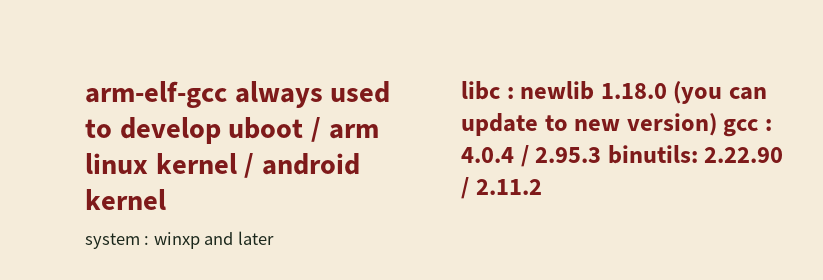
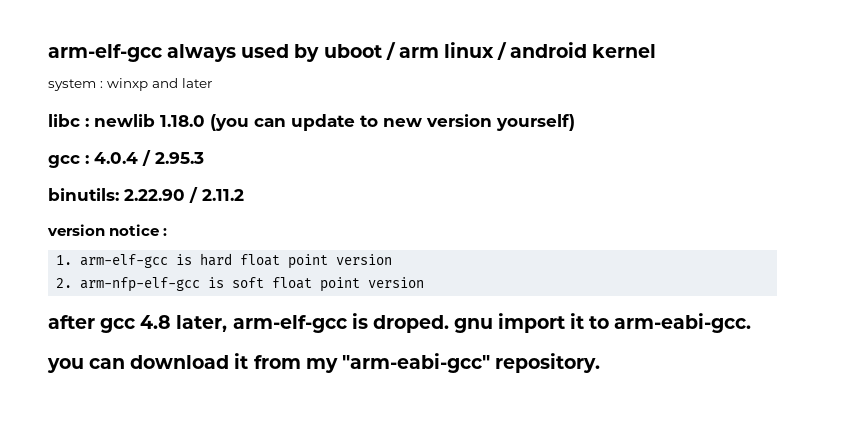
[85,117,221,144] to develop -> [294,44,320,62] by
[155,153,237,174] kernel -> (494, 50) none
[626,113,717,136] version) -> [426,114,575,131] version yourself) //
(602, 155) none -> (204, 158) //
(542, 187) none -> [47,224,168,236] [56,253,393,269] [56,277,425,292] [48,313,752,333] [47,353,600,373] // version notice : // 1. arm-elf-gcc is hard float point version // 2. arm-nfp-elf-gcc is soft float point version // after gcc 4.8 later, arm-elf-gcc is droped. gnu import it to arm-eabi-gcc. // you can download it from my "arm-eabi-gcc" repository.

